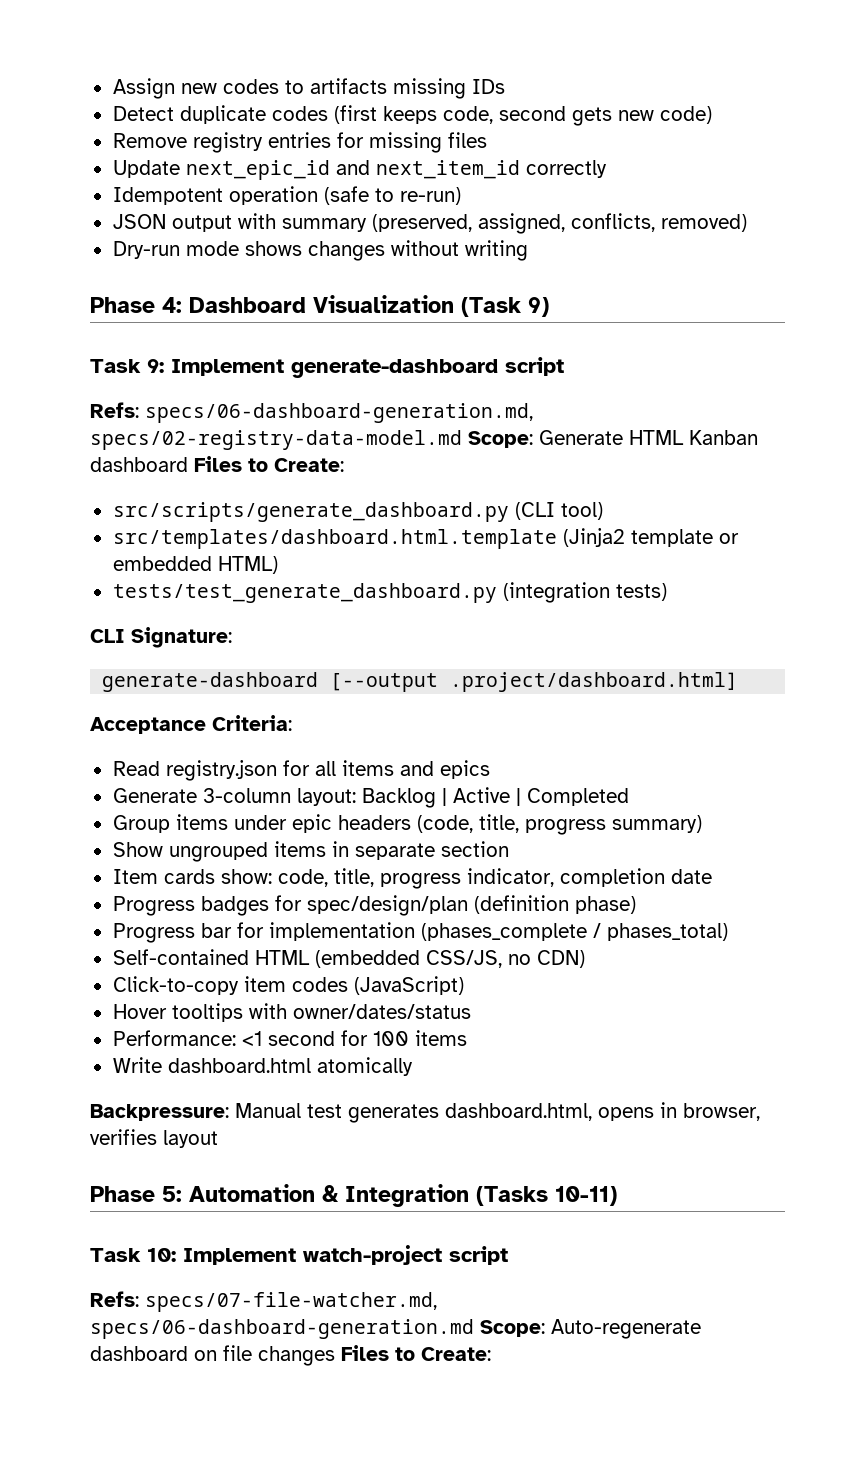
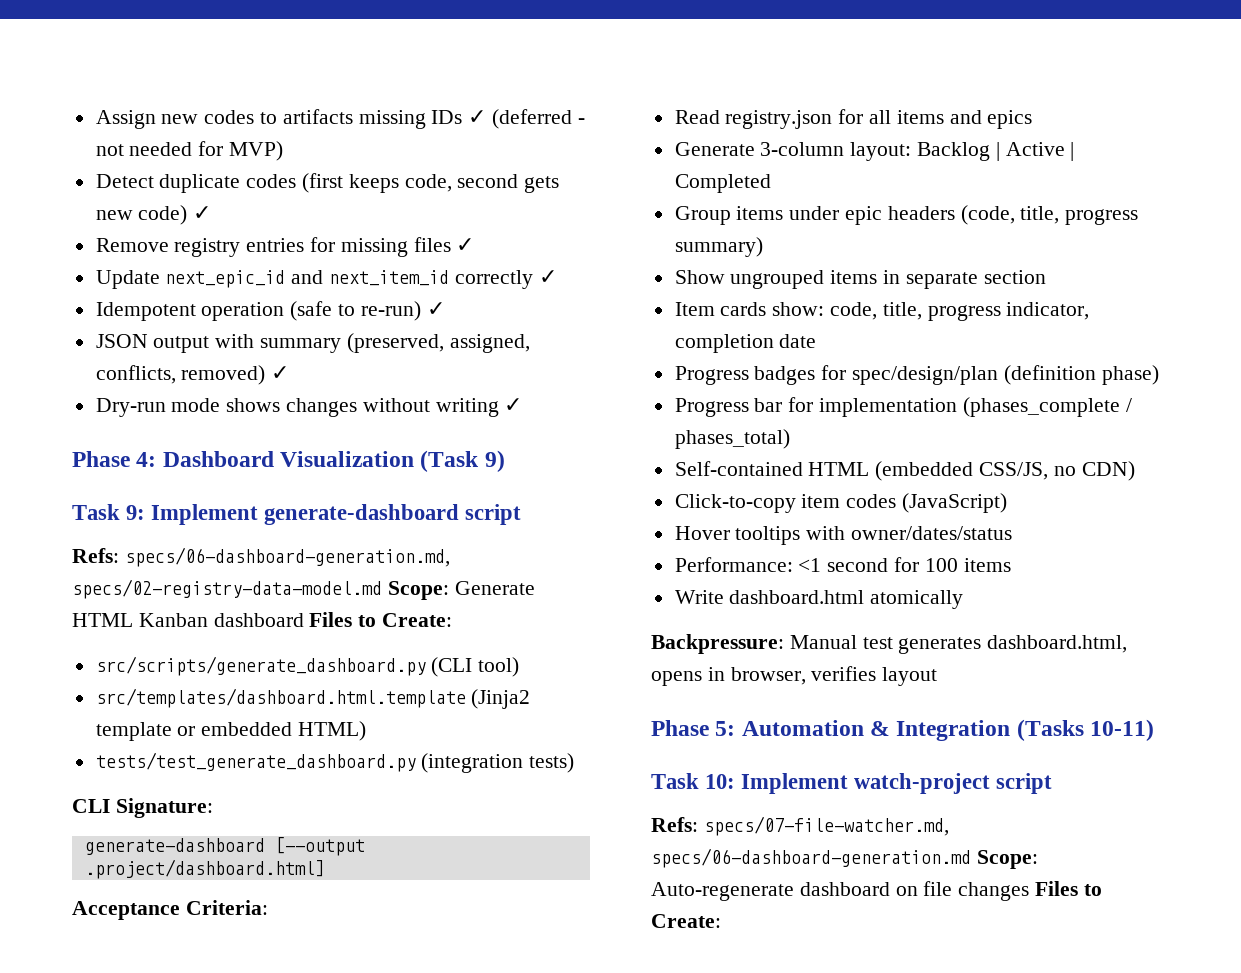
(505, 86) none -> [468,109,585,129] [95,141,284,161] ✓ (deferred - not needed for MVP)
(712, 115) none -> [193,206,212,220] ✓
(487, 140) none -> [456,238,475,252] ✓
(607, 169) none -> [538,270,557,284] ✓
(461, 196) none -> [426,302,445,316] ✓
(747, 223) none -> [271,366,290,380] ✓
(528, 250) none -> [504,398,523,412] ✓

